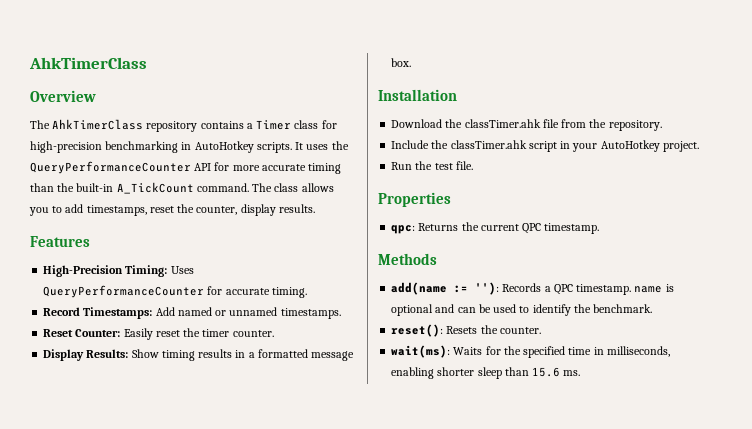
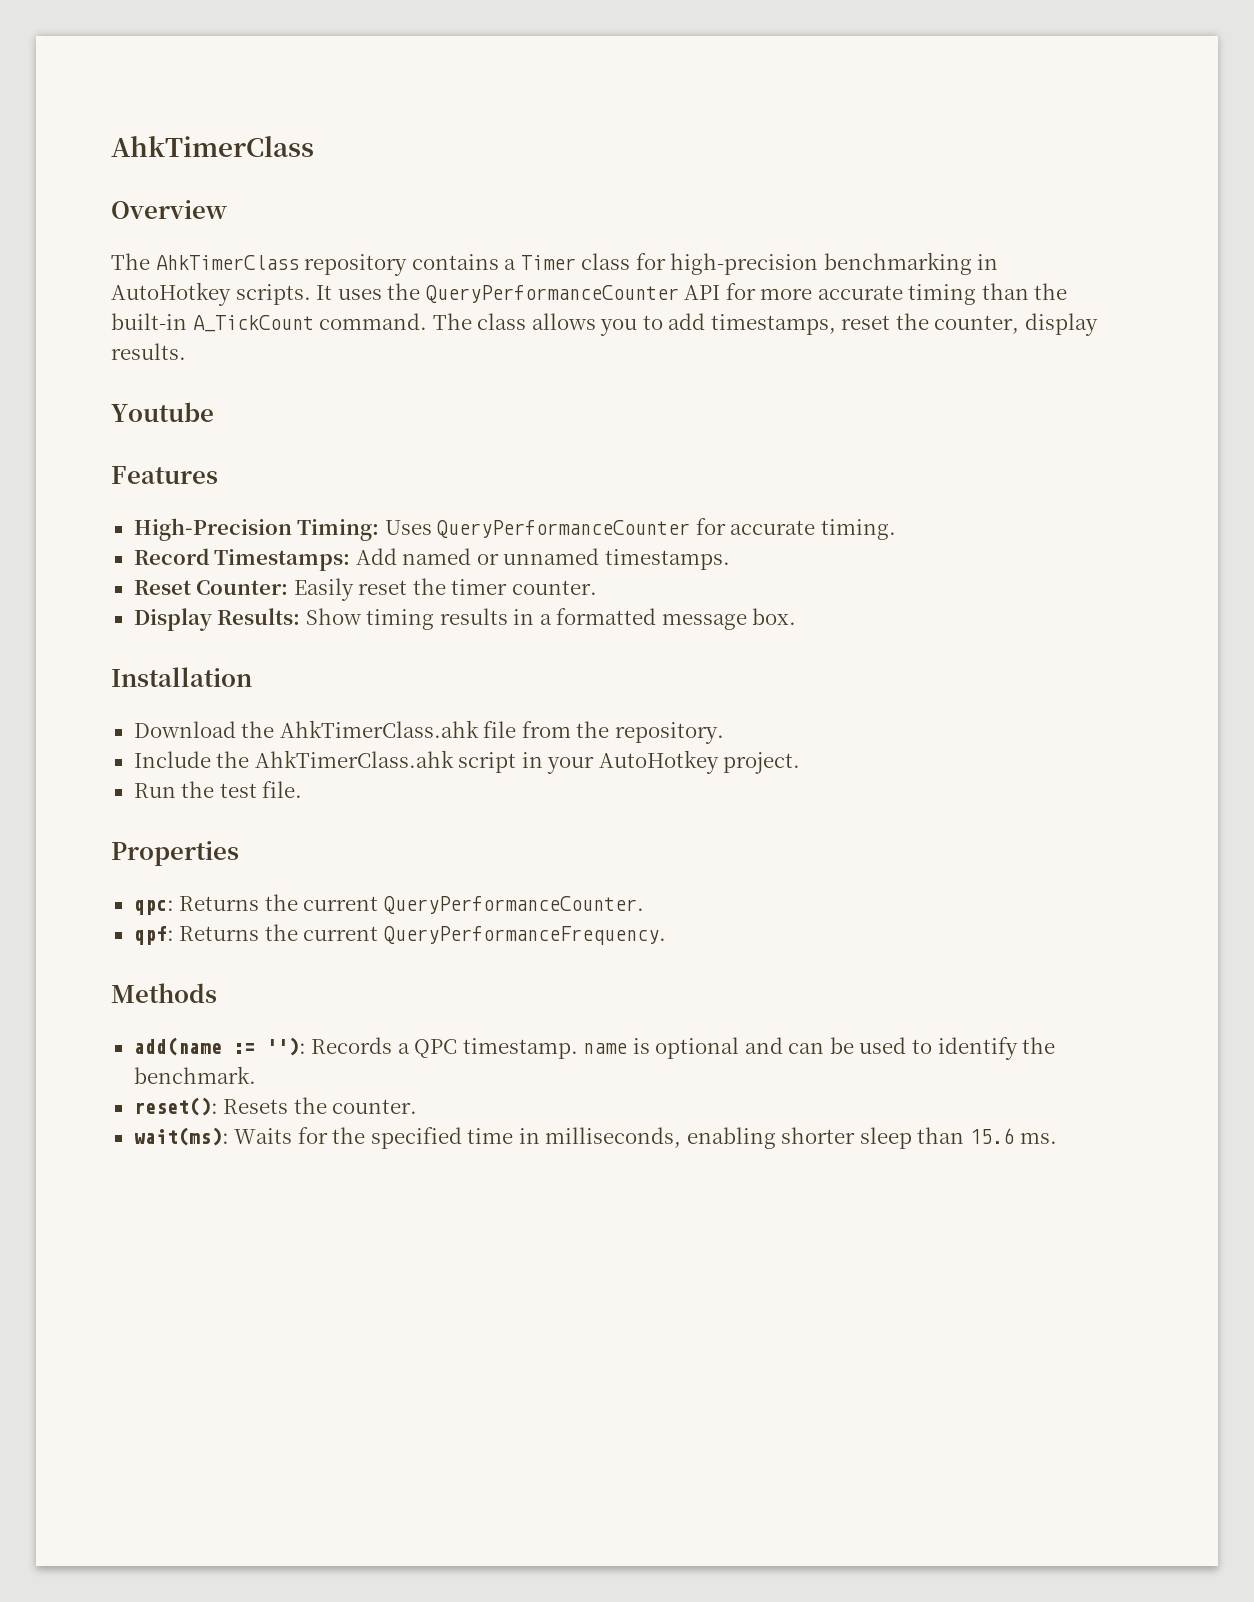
(315, 208) none -> [111,402,214,422] // Youtube
[464,119,541,128] classTimer.ahk -> [279,720,479,738] AhkTimerClass.ahk
[450,140,527,149] classTimer.ahk -> [254,750,454,768] AhkTimerClass.ahk
[522,223,600,234] QPC timestamp. -> [383,896,644,914] [133,924,666,945] QueryPerformanceCounter. // qpf: Returns the current QueryPerformanceFrequency.

